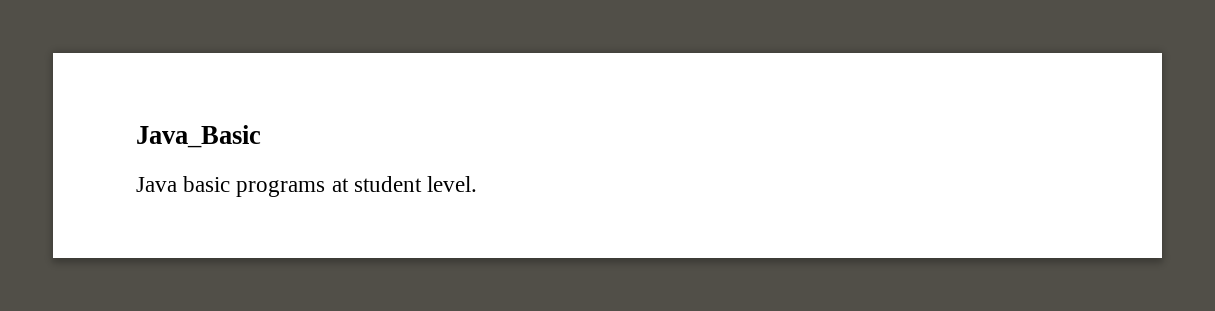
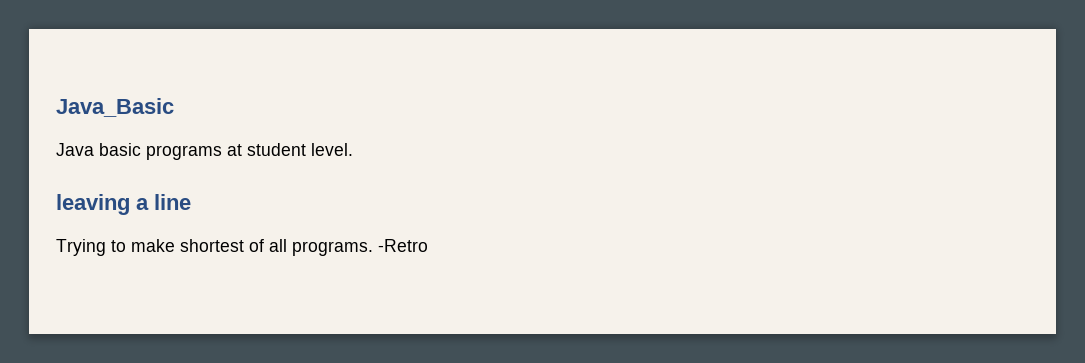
(478, 184) none -> [56,194,191,215] [56,239,428,256] // leaving a line // Trying to make shortest of all programs. -Retro

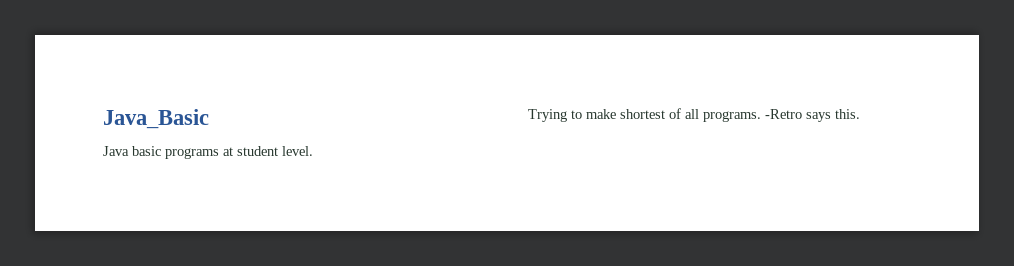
[56,194,191,215] // leaving a line -> (313, 151) none
(428, 245) none -> [806,109,860,122] says this.

